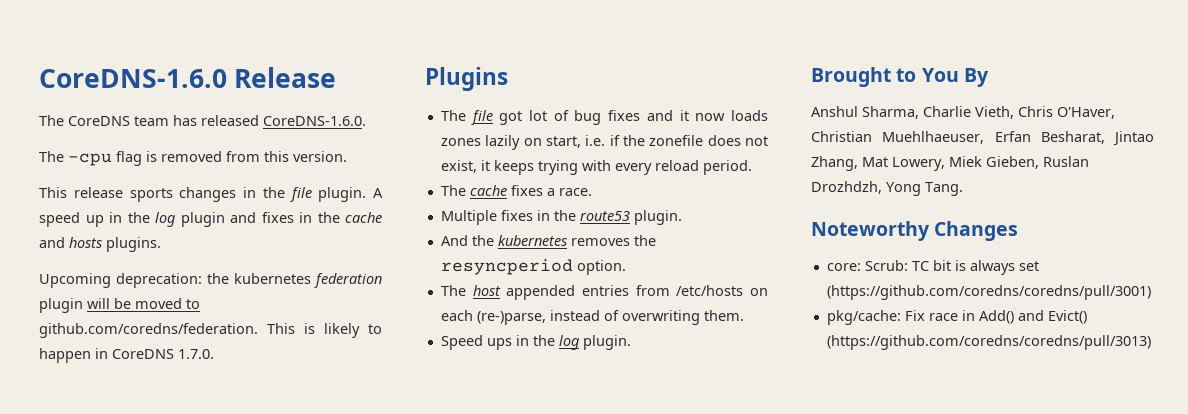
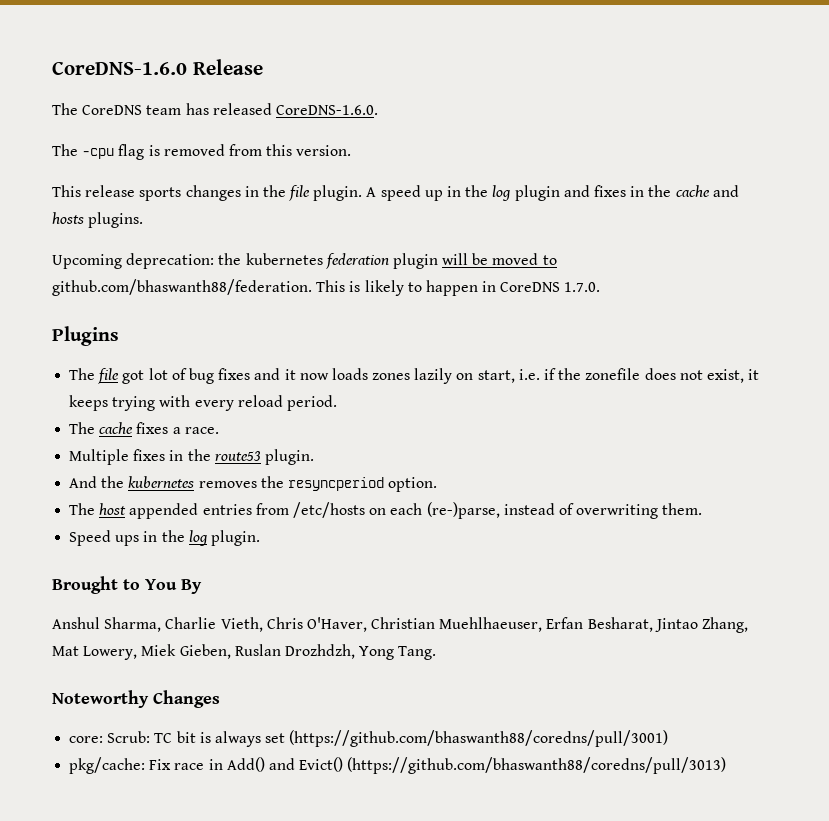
[39,323,258,338] github.com/coredns/federation. -> [52,279,312,296] github.com/bhaswanth88/federation.
[826,285,1151,300] (https://github.com/coredns/coredns/pull/3001) -> [289,730,669,747] (https://github.com/bhaswanth88/coredns/pull/3001)
[826,335,1151,350] (https://github.com/coredns/coredns/pull/3013) -> [347,757,727,774] (https://github.com/bhaswanth88/coredns/pull/3013)

